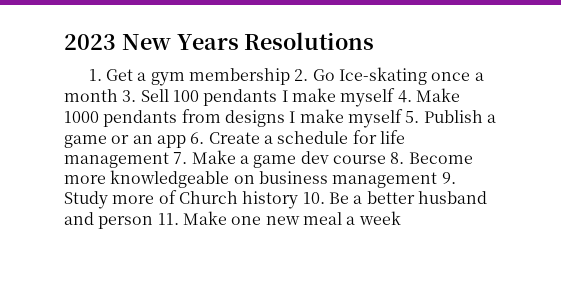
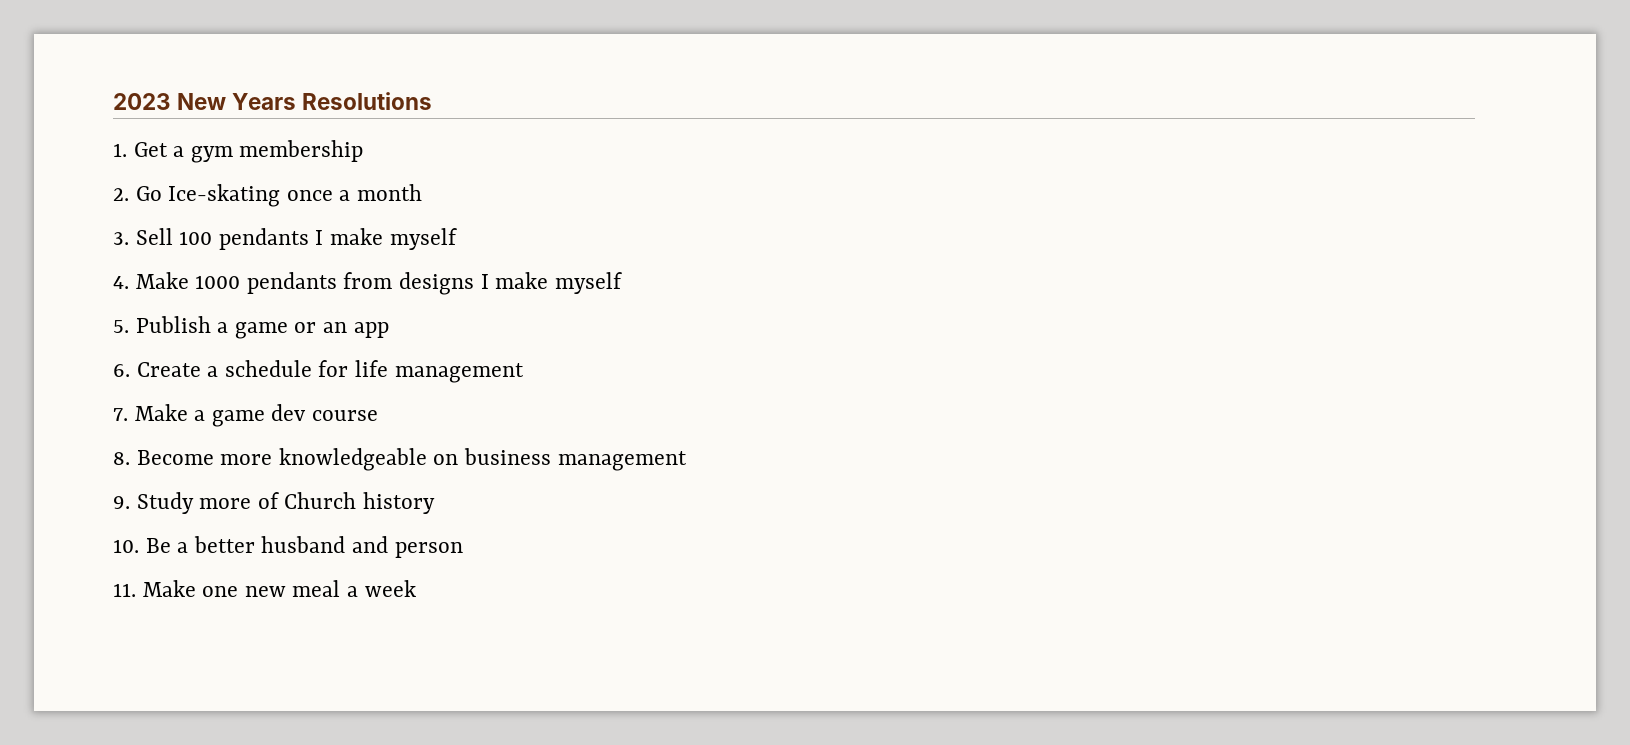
(290, 76) none -> (364, 151) //
(118, 95) none -> (423, 192) //
(396, 97) none -> (457, 239) //
(403, 118) none -> (622, 283) //
(186, 141) none -> (389, 330) //
(169, 160) none -> (524, 373) //
(386, 159) none -> (379, 415) //
(438, 180) none -> (687, 461) //
(299, 200) none -> (436, 503) //
(154, 222) none -> (463, 550) //

